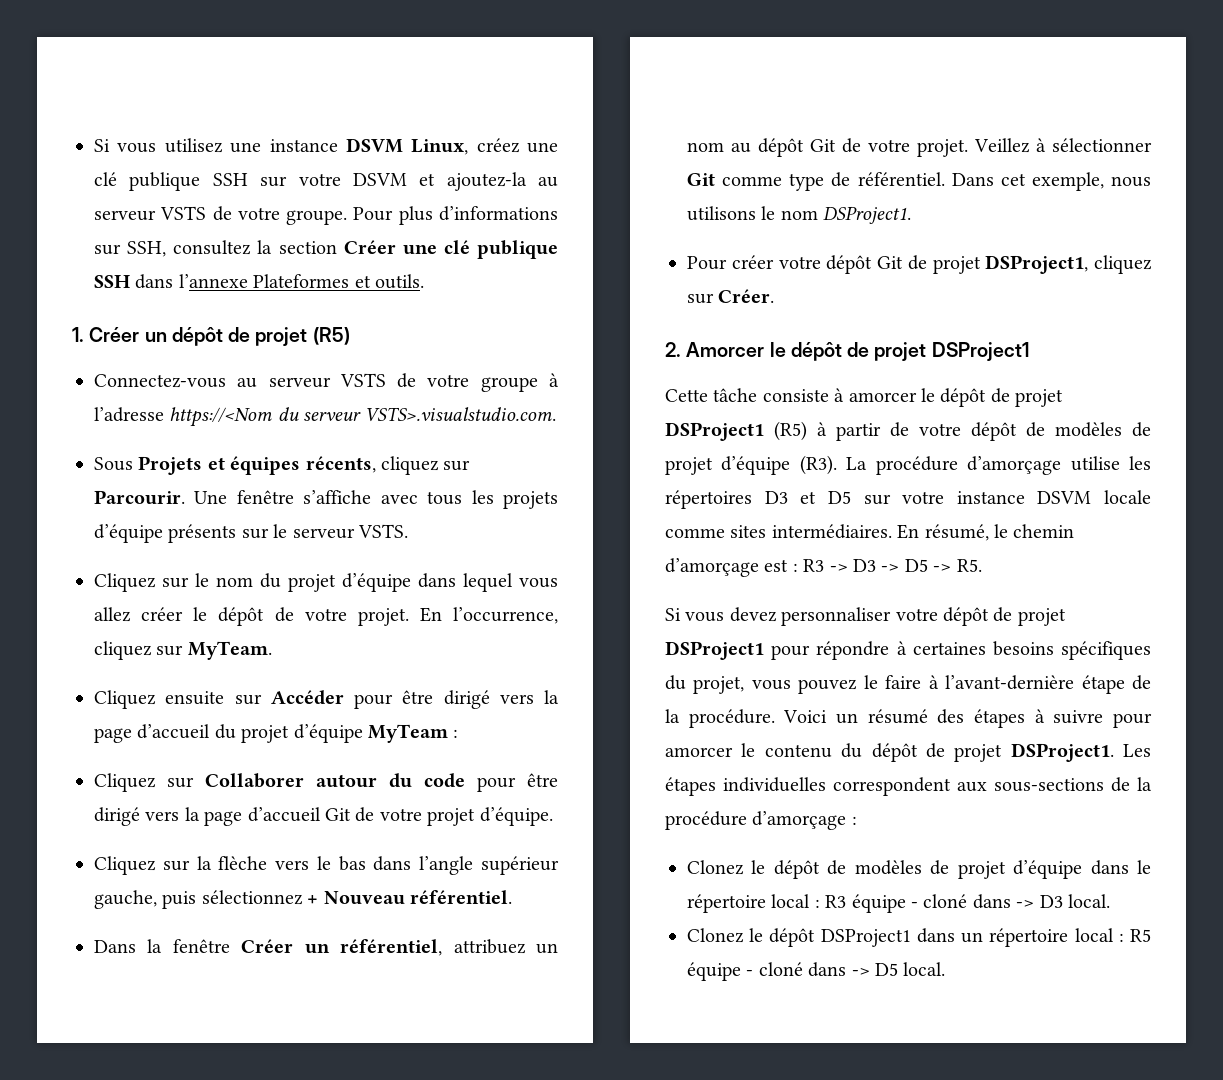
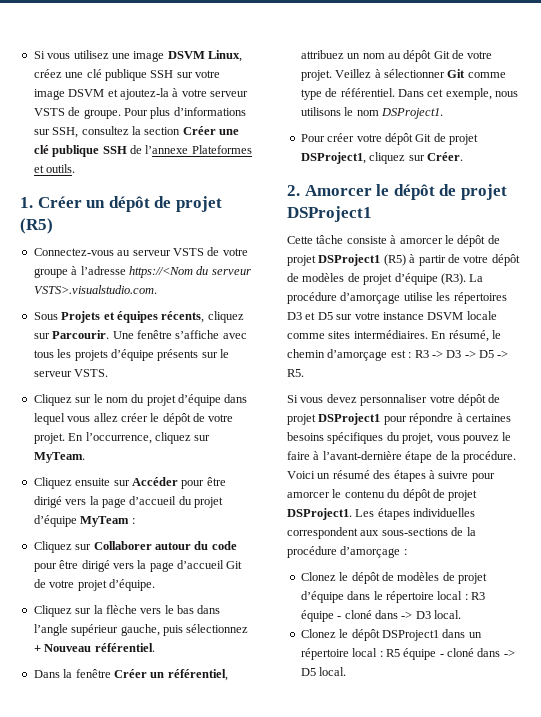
[269,139,338,152] instance -> [133,51,165,62] image
(341, 179) none -> [33,89,65,100] image
[538,177,558,187] [94,206,280,221] au serveur VSTS de votre -> [172,88,248,97] [33,107,81,116] à votre serveur VSTS de
[135,274,174,289] dans -> [129,145,142,154] de

